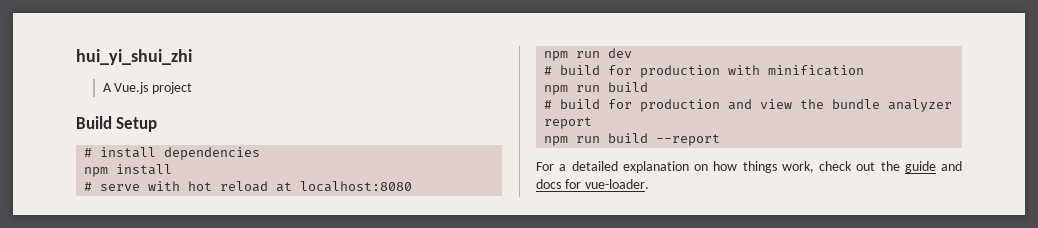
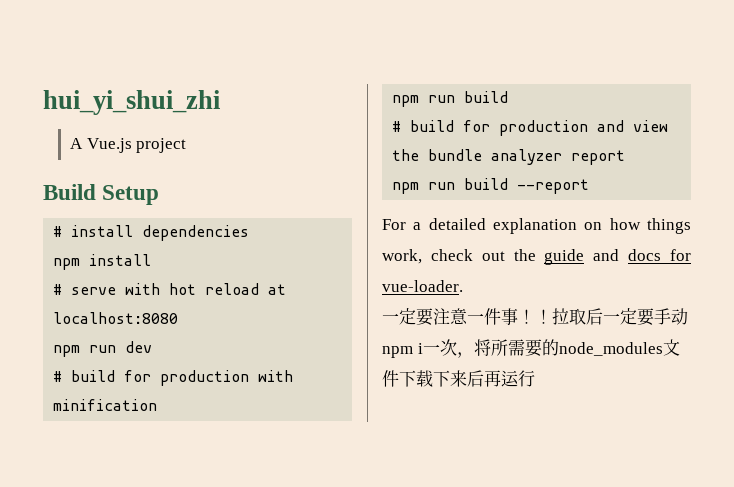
(649, 184) none -> [382,308,688,326] [382,339,680,358] [382,370,535,387] // 一定要注意一件事！！拉取后一定要手动npm i一次，将所需要的node_modules文件下载下来后再运行

